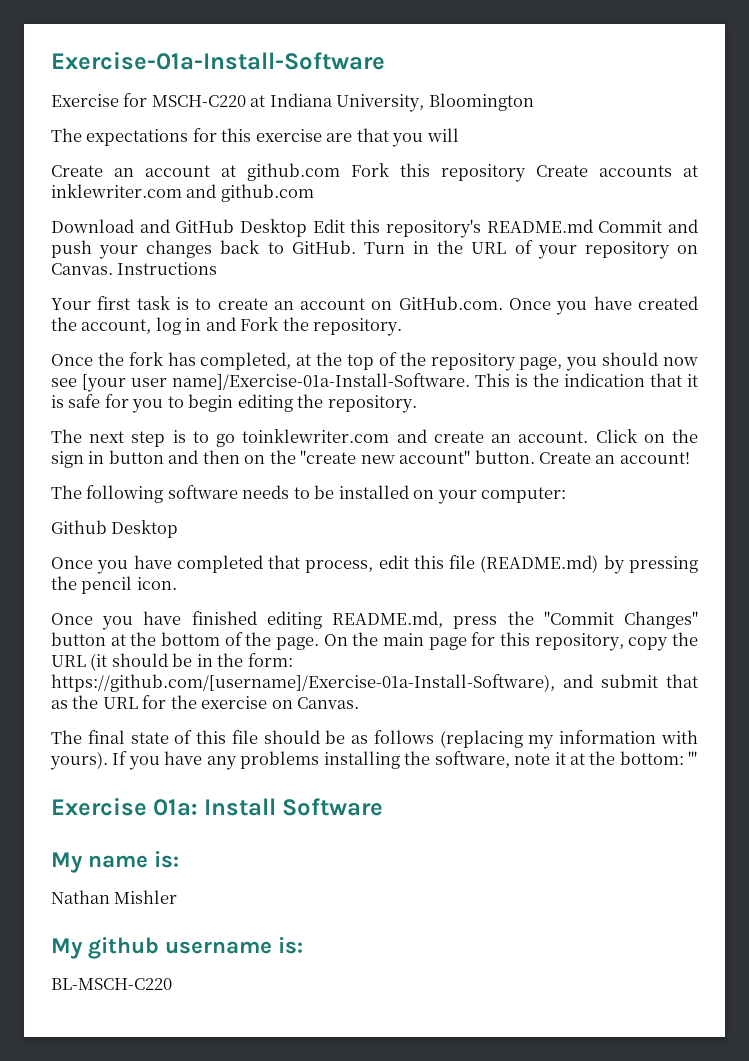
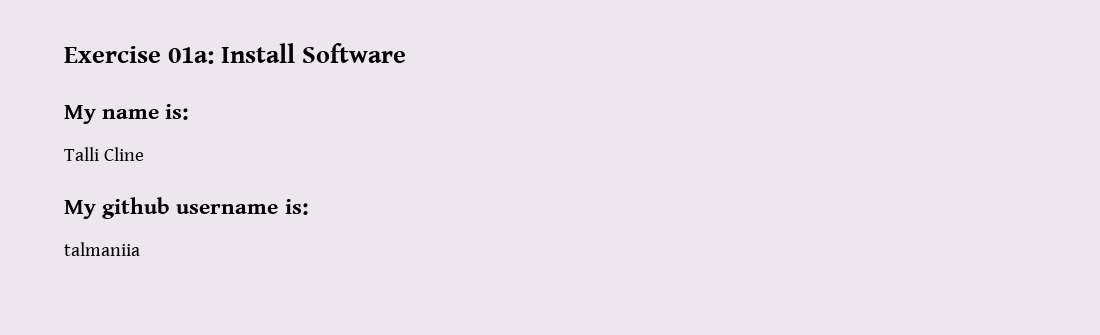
[51,51,385,70] [51,93,534,112] [51,128,459,147] [51,163,698,182] [51,184,314,202] [51,219,698,238] [51,240,698,259] [51,262,218,275] [51,296,698,315] [51,317,403,336] [51,352,698,371] [51,373,698,392] [51,394,417,413] [51,429,699,447] [51,450,690,468] [51,485,567,504] [51,520,179,538] [51,555,698,574] [51,576,177,594] [51,611,698,630] [51,632,699,651] [51,653,293,671] [51,674,698,692] [51,695,360,709] [51,730,698,749] [50,751,698,770] Exercise-01a-Install-Software // Exercise for MSCH-C220 at Indiana University, Bloomington // The expectations for this exercise are that you will // Create an account at github.com Fork this repository Create accounts at inklewriter.com and github.com // Download and GitHub Desktop Edit this repository's README.md Commit and push your changes back to GitHub. Turn in the URL of your repository on Canvas. Instructions // Your first task is to create an account on GitHub.com. Once you have created the account, log in and Fork the repository. // Once the fork has completed, at the top of the repository page, you should now see [your user name]/Exercise-01a-Install-Software. This is the indication that it is safe for you to begin editing the repository. // The next step is to go toinklewriter.com and create an account. Click on the sign in button and then on the "create new account" button. Create an account! // The following software needs to be installed on your computer: // Github Desktop // Once you have completed that process, edit this file (README.md) by pressing the pencil icon. // Once you have finished editing README.md, press the "Commit Changes" button at the bottom of the page. On the main page for this repository, copy the URL (it should be in the form: https://github.com/[username]/Exercise-01a-Install-Software), and submit that as the URL for the exercise on Canvas. // The final state of this file should be as follows (replacing my information with yours). If you have any problems installing the software, note it at the bottom: ''' // -> (64, 54) none
[51,890,178,904] Nathan Mishler -> [64,147,144,161] Talli Cline
[51,978,172,990] BL-MSCH-C220 -> [64,242,140,256] talmaniia

